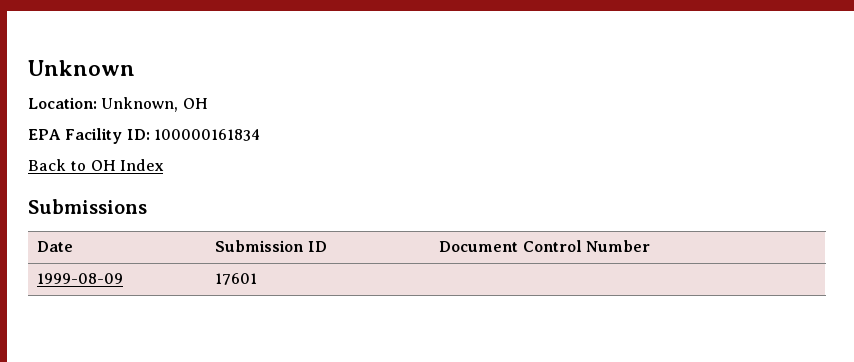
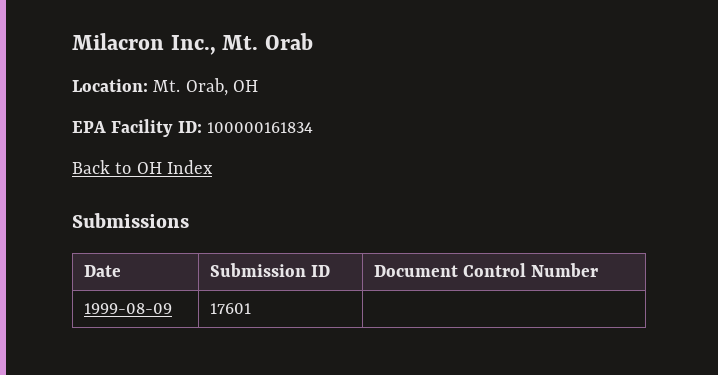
[28,60,135,76] Unknown -> [72,33,313,55] Milacron Inc., Mt. Orab
[101,97,179,112] Unknown, -> [153,78,228,96] Mt. Orab,

